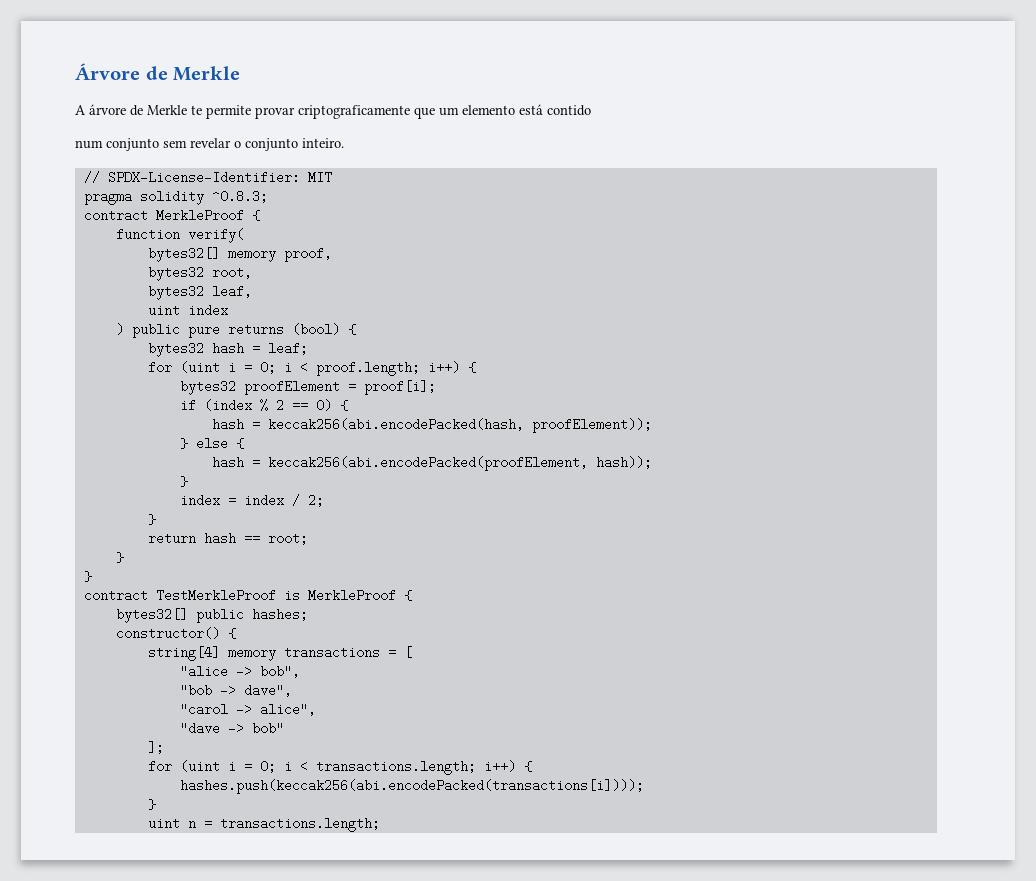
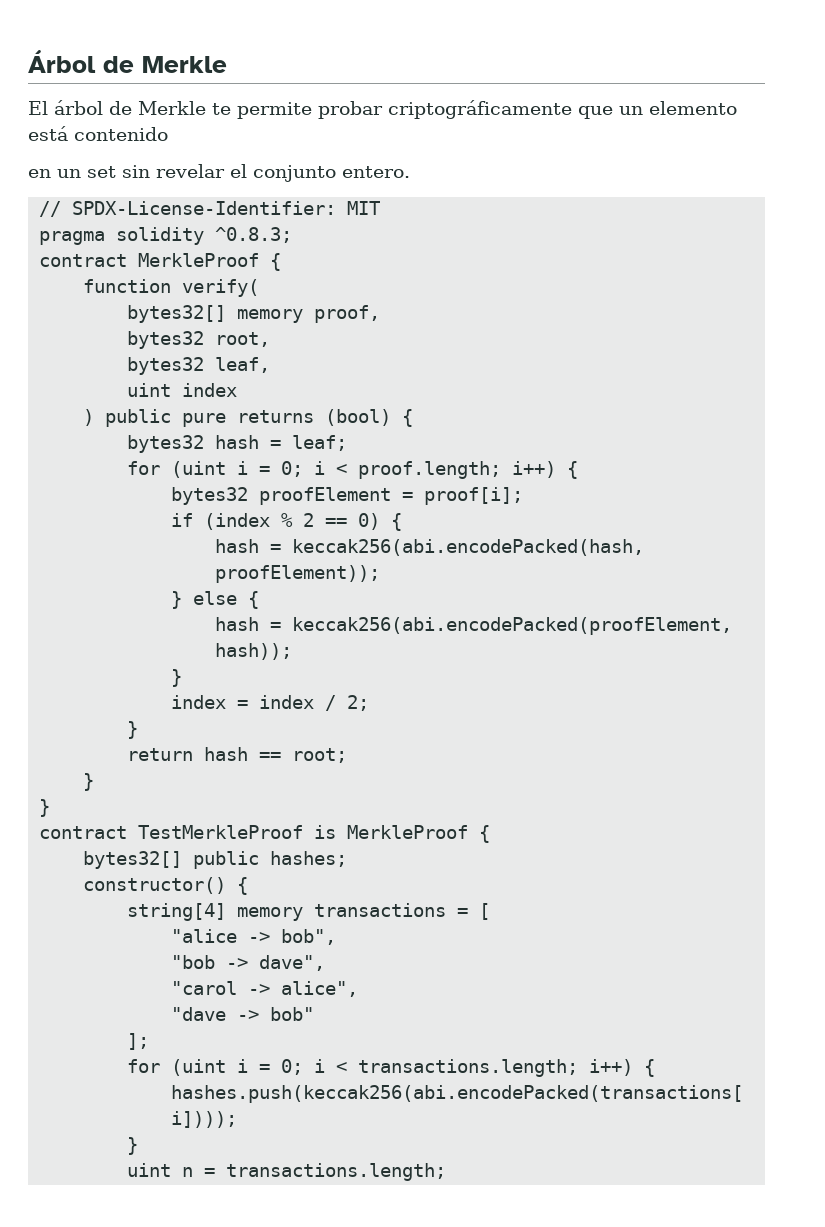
[75,63,140,80] Árvore -> [28,50,96,73] Árbol
[75,104,126,115] A árvore -> [28,100,103,115] El árbol
[255,104,591,119] [75,138,344,151] provar criptograficamente que um elemento está contido // num conjunto sem revelar o conjunto inteiro. -> [318,100,737,119] [28,126,168,141] [28,164,410,182] probar criptográficamente que un elemento está contenido // en un set sin revelar el conjunto entero.

